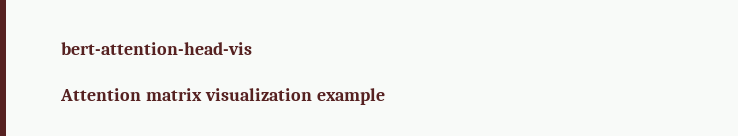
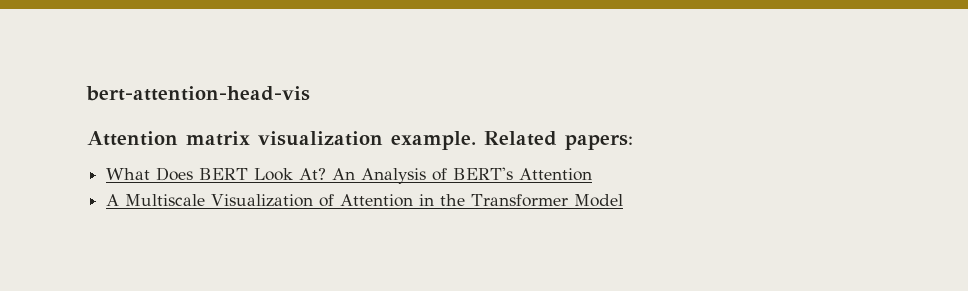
[316,88,385,105] example -> [391,131,633,150] [106,167,593,184] [106,194,624,207] example. Related papers: // What Does BERT Look At? An Analysis of BERT's Attention // A Multiscale Visualization of Attention in the Transformer Model

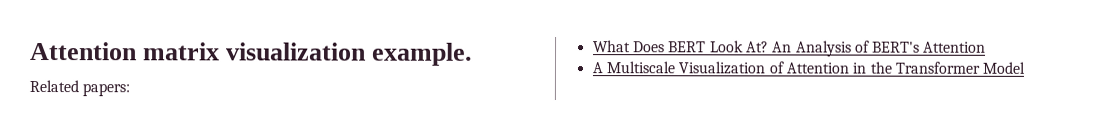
[86,86,310,101] bert-attention-head-vis // -> (30, 51) none
(476, 140) none -> (474, 54) //

